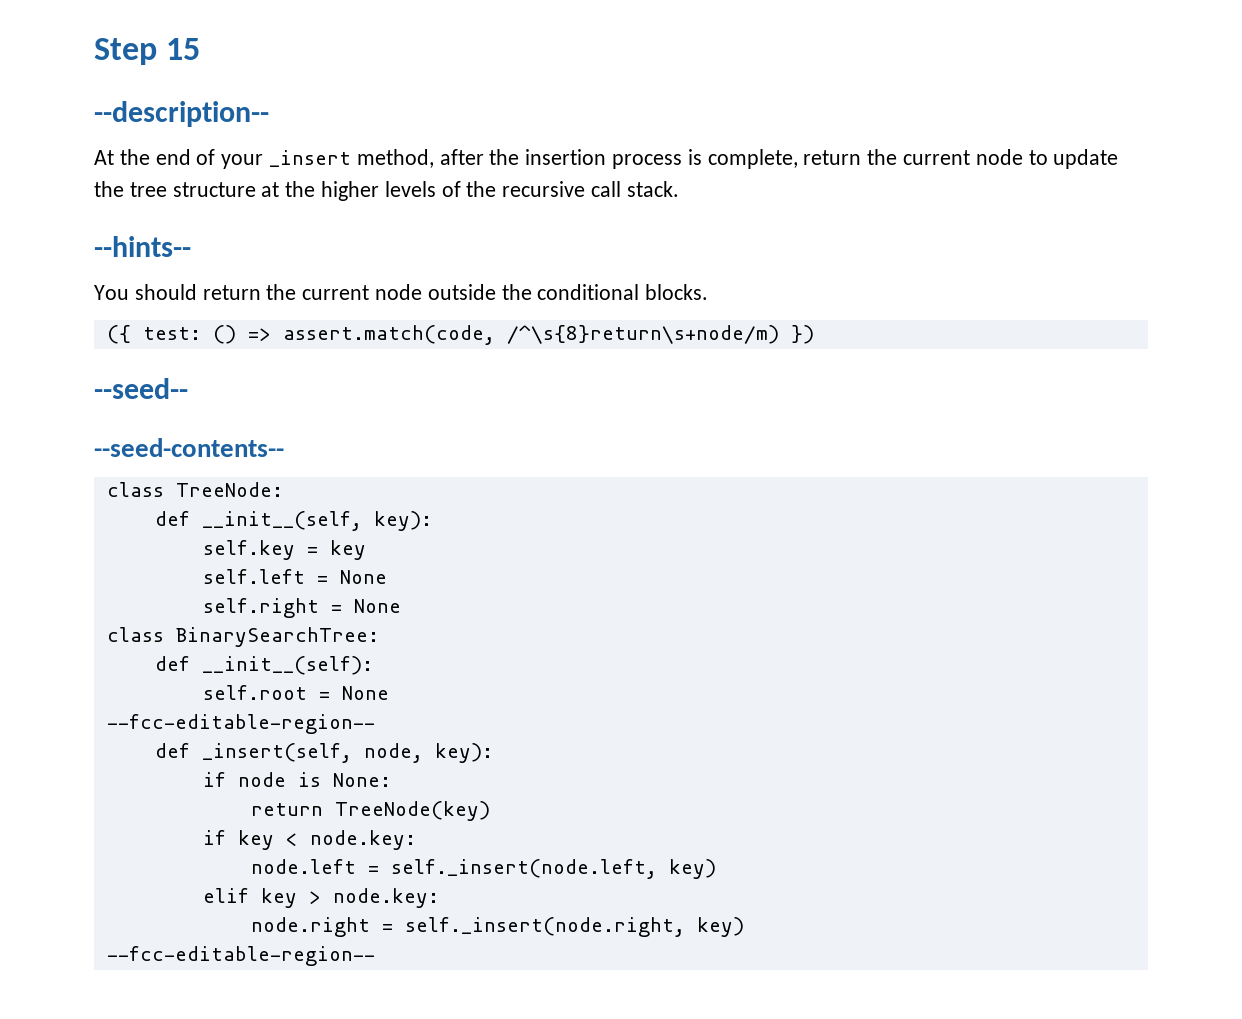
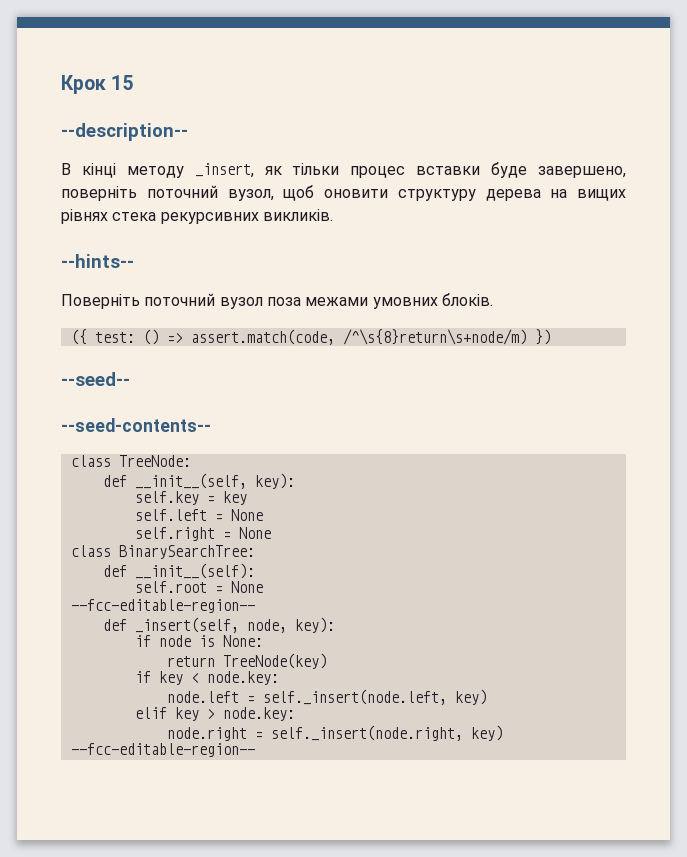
[94,38,157,65] Step -> [61,75,106,94] Крок
[94,149,1119,169] [94,181,679,201] [94,236,191,257] [94,284,709,300] At the end of your _insert method, after the insertion process is complete, return the current node to update the tree structure at the higher levels of the recursive call stack. // --hints-- // You should return the current node outside the conditional blocks. -> [61,162,627,178] [61,185,626,201] [61,209,333,224] [61,254,134,268] [61,293,493,309] В кінці методу _insert, як тільки процес вставки буде завершено, поверніть поточний вузол, щоб оновити структуру дерева на вищих рівнях стека рекурсивних викликів. // --hints-- // Поверніть поточний вузол поза межами умовних блоків.

